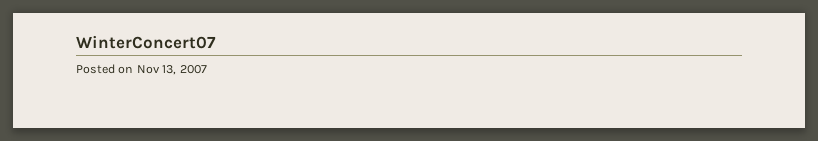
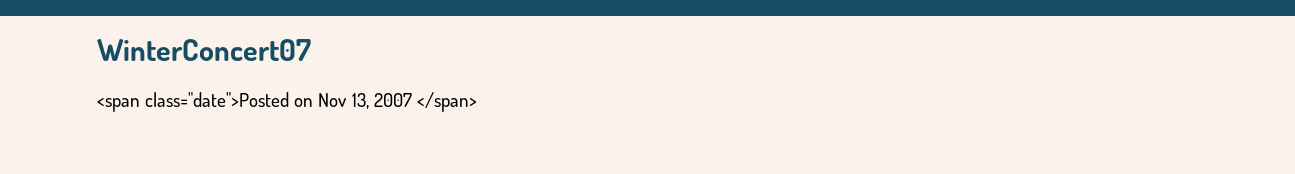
[76,64,115,74] Posted -> [97,92,290,112] <span class="date">Posted
(207, 69) none -> [416,92,477,112] </span>

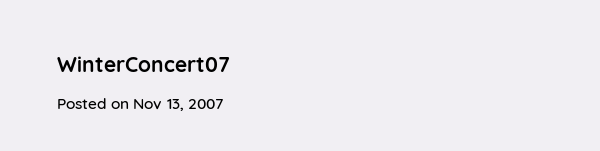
[97,92,290,112] <span class="date">Posted -> [57,98,107,109] Posted
[416,92,477,112] </span> -> (224, 104) none

